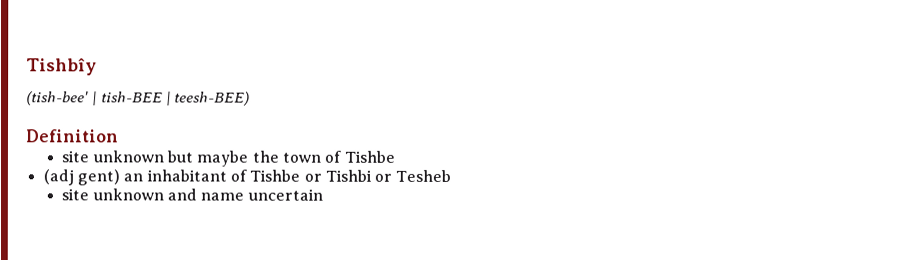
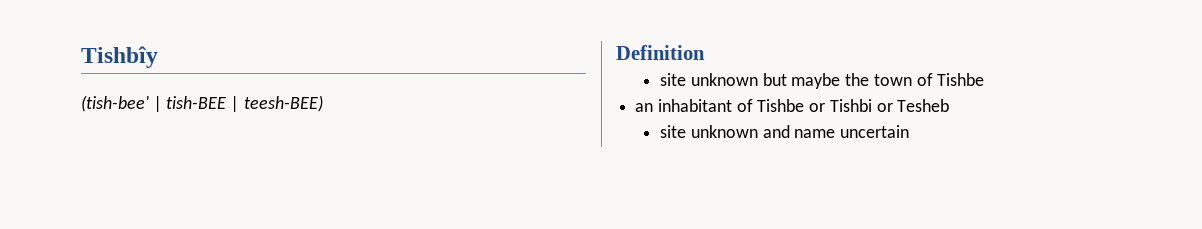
[42,169,120,186] (adj gent) -> (985, 79) none

